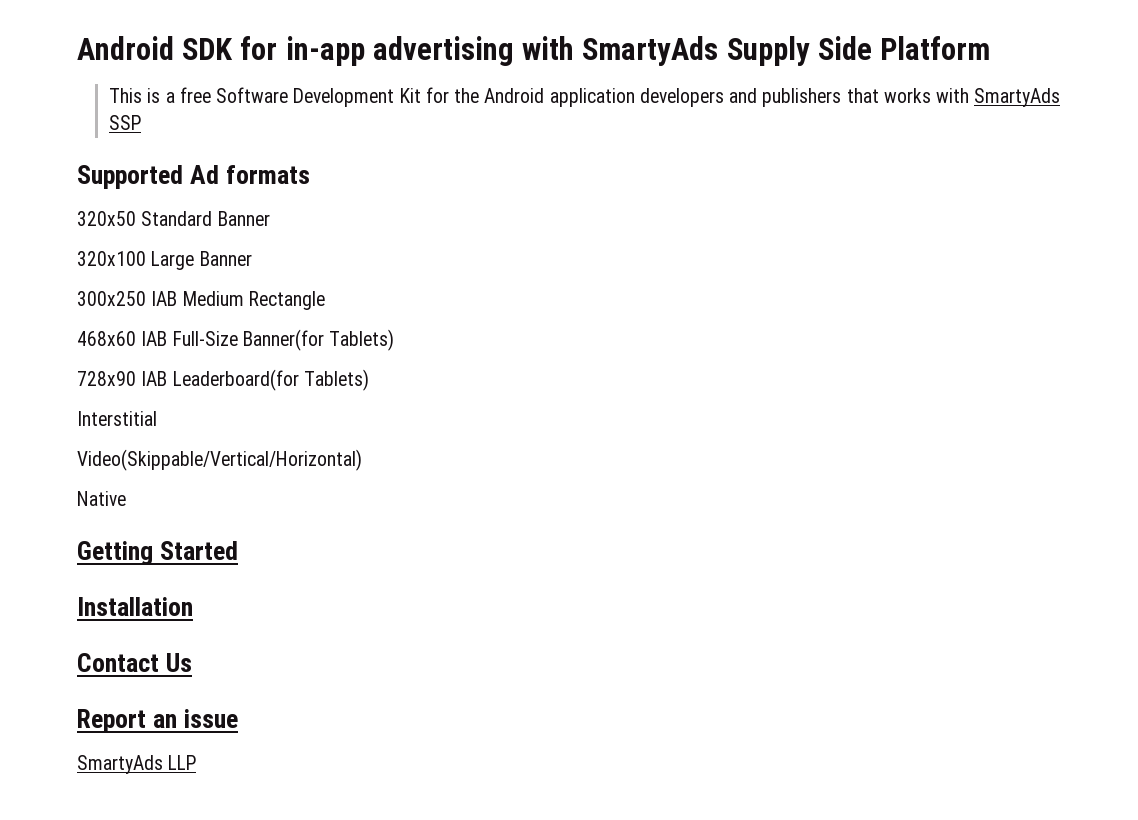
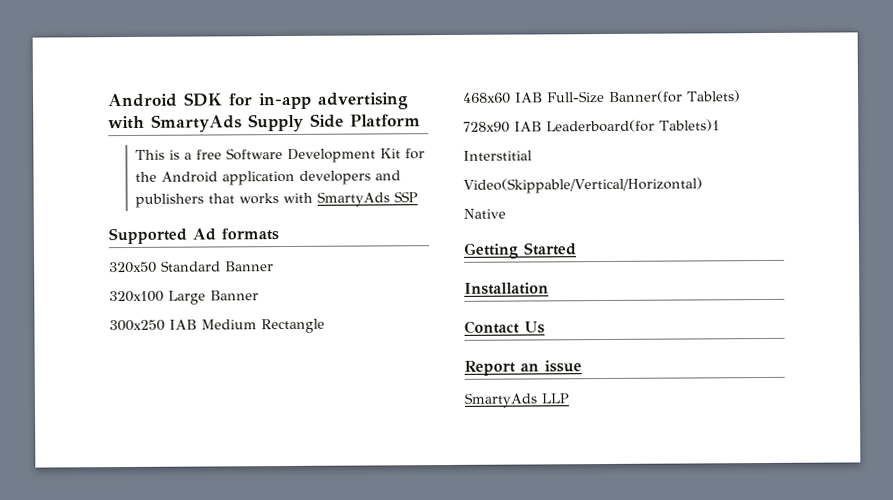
[303,369,369,391] Tablets) -> [659,119,720,132] Tablets)1

